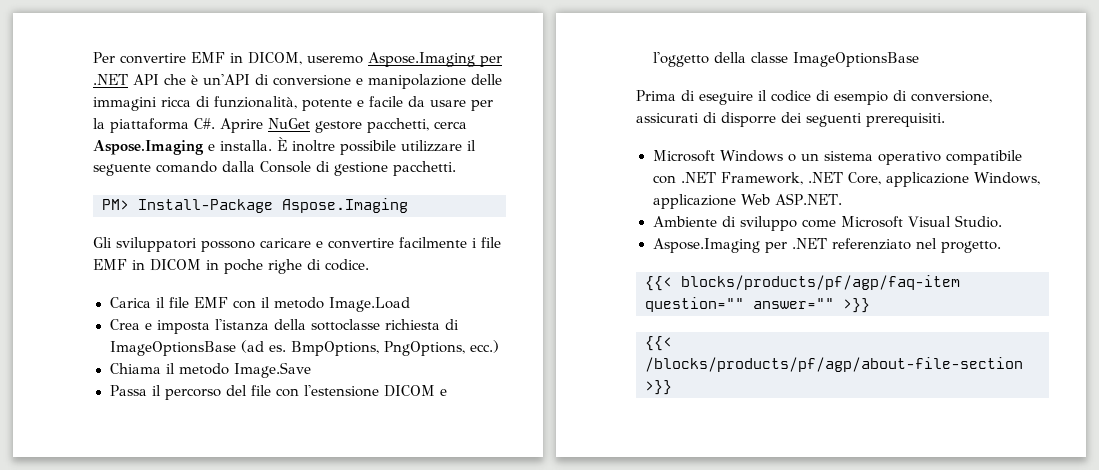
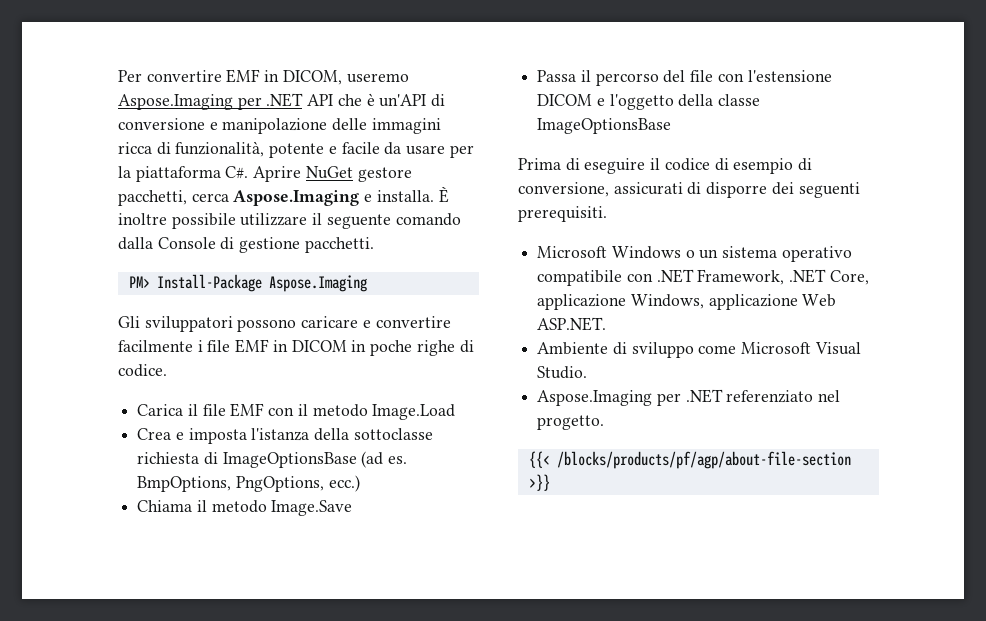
[645,275,960,291] [645,297,870,313] // {{< blocks/products/pf/agp/faq-item question="" answer="" >}} -> (605, 422) none

